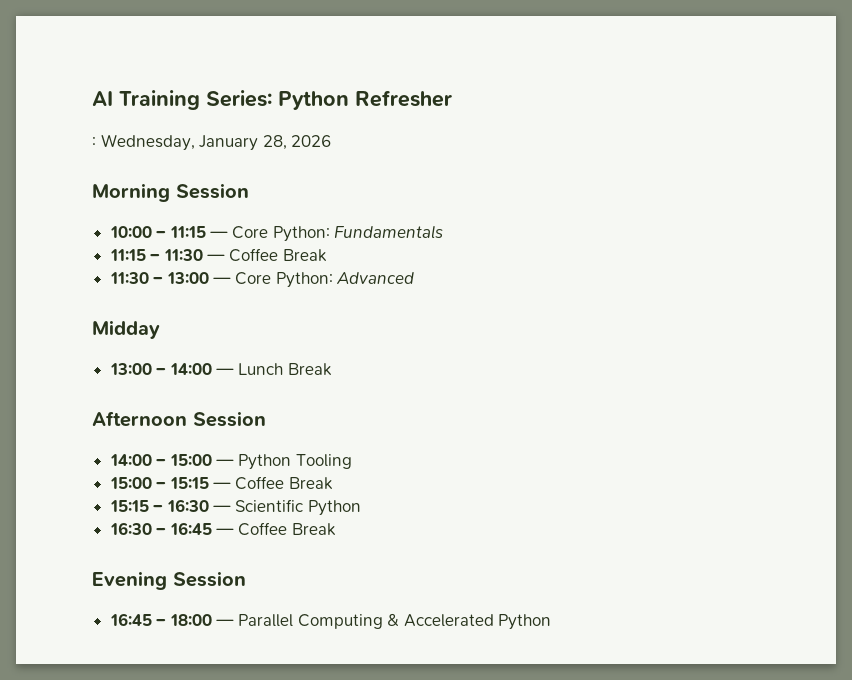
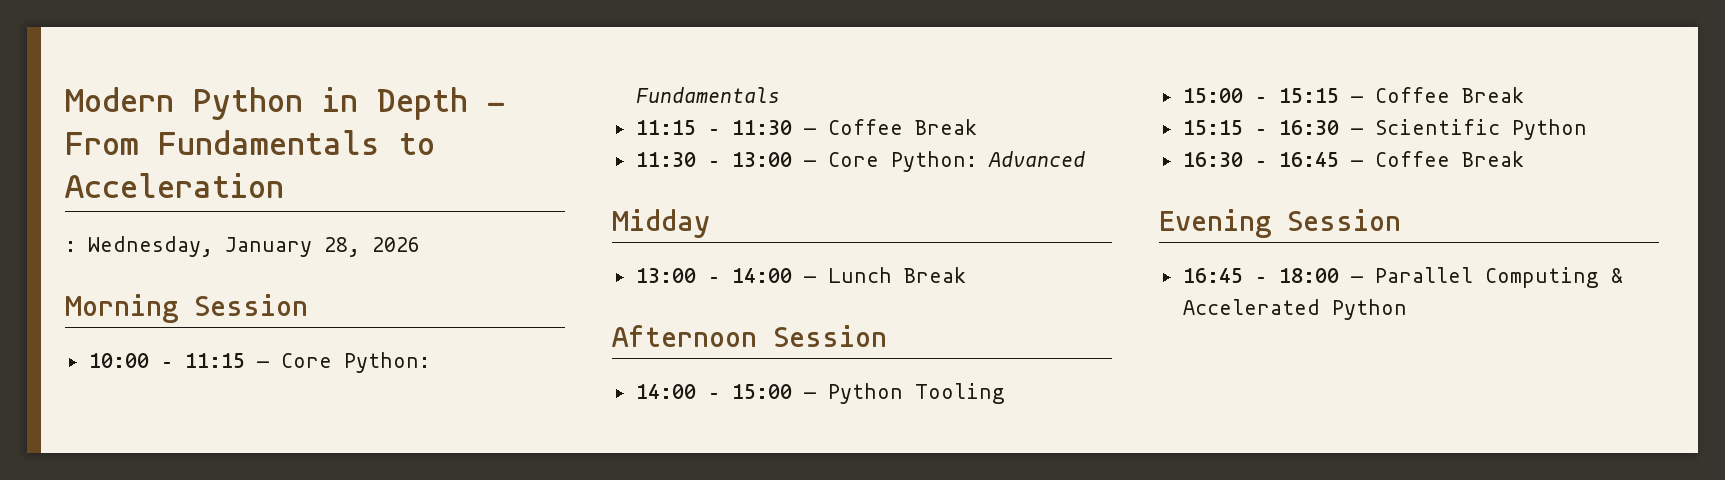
[92,90,452,110] AI Training Series: Python Refresher -> [65,87,505,120] [65,130,435,155] [65,173,284,198] Modern Python in Depth - From Fundamentals to Acceleration

